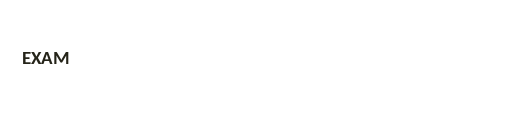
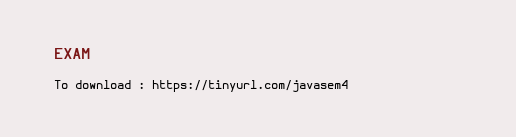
(70, 58) none -> [54,80,348,92] // To download : https://tinyurl.com/javasem4

